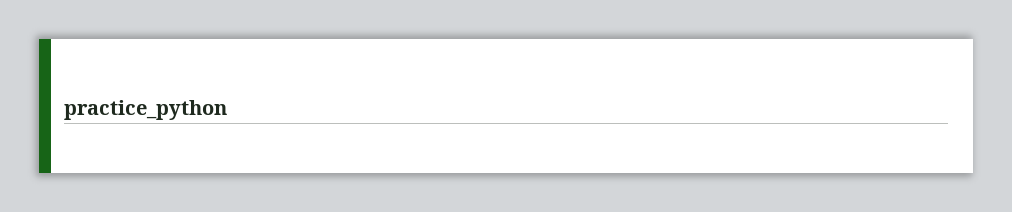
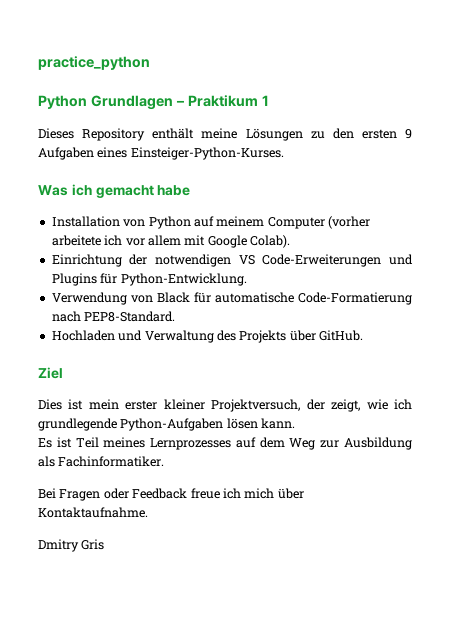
(227, 110) none -> [38,95,269,110] [38,128,412,141] [38,147,284,160] [38,184,191,198] [51,216,370,229] [51,235,290,248] [51,254,413,267] [51,273,247,286] [51,292,412,305] [51,311,176,322] [51,330,363,343] [38,367,63,379] [38,399,413,412] [38,418,296,431] [38,437,412,450] [38,456,165,467] [38,488,304,501] [38,507,148,518] [38,539,105,552] // Python Grundlagen – Praktikum 1 // Dieses Repository enthält meine Lösungen zu den ersten 9 Aufgaben eines Einsteiger-Python-Kurses. // Was ich gemacht habe // Installation von Python auf meinem Computer (vorher arbeitete ich vor allem mit Google Colab). // Einrichtung der notwendigen VS Code-Erweiterungen und Plugins für Python-Entwicklung. // Verwendung von Black für automatische Code-Formatierung nach PEP8-Standard. // Hochladen und Verwaltung des Projekts über GitHub. // Ziel // Dies ist mein erster kleiner Projektversuch, der zeigt, wie ich grundlegende Python-Aufgaben lösen kann. // Es ist Teil meines Lernprozesses auf dem Weg zur Ausbildung als Fachinformatiker. // Bei Fragen oder Feedback freue ich mich über Kontaktaufnahme. // Dmitry Gris

